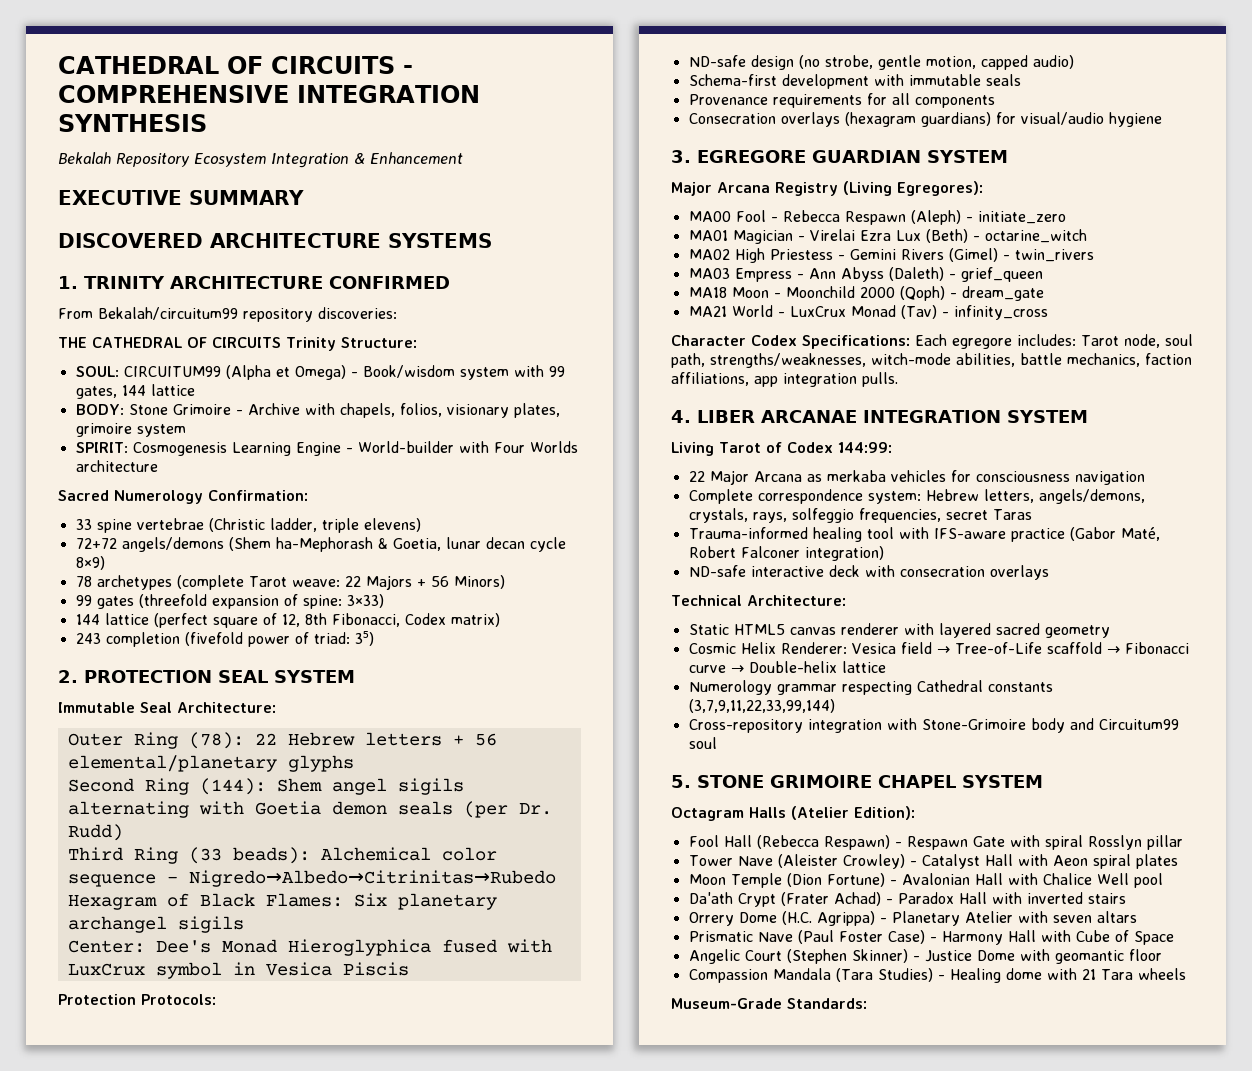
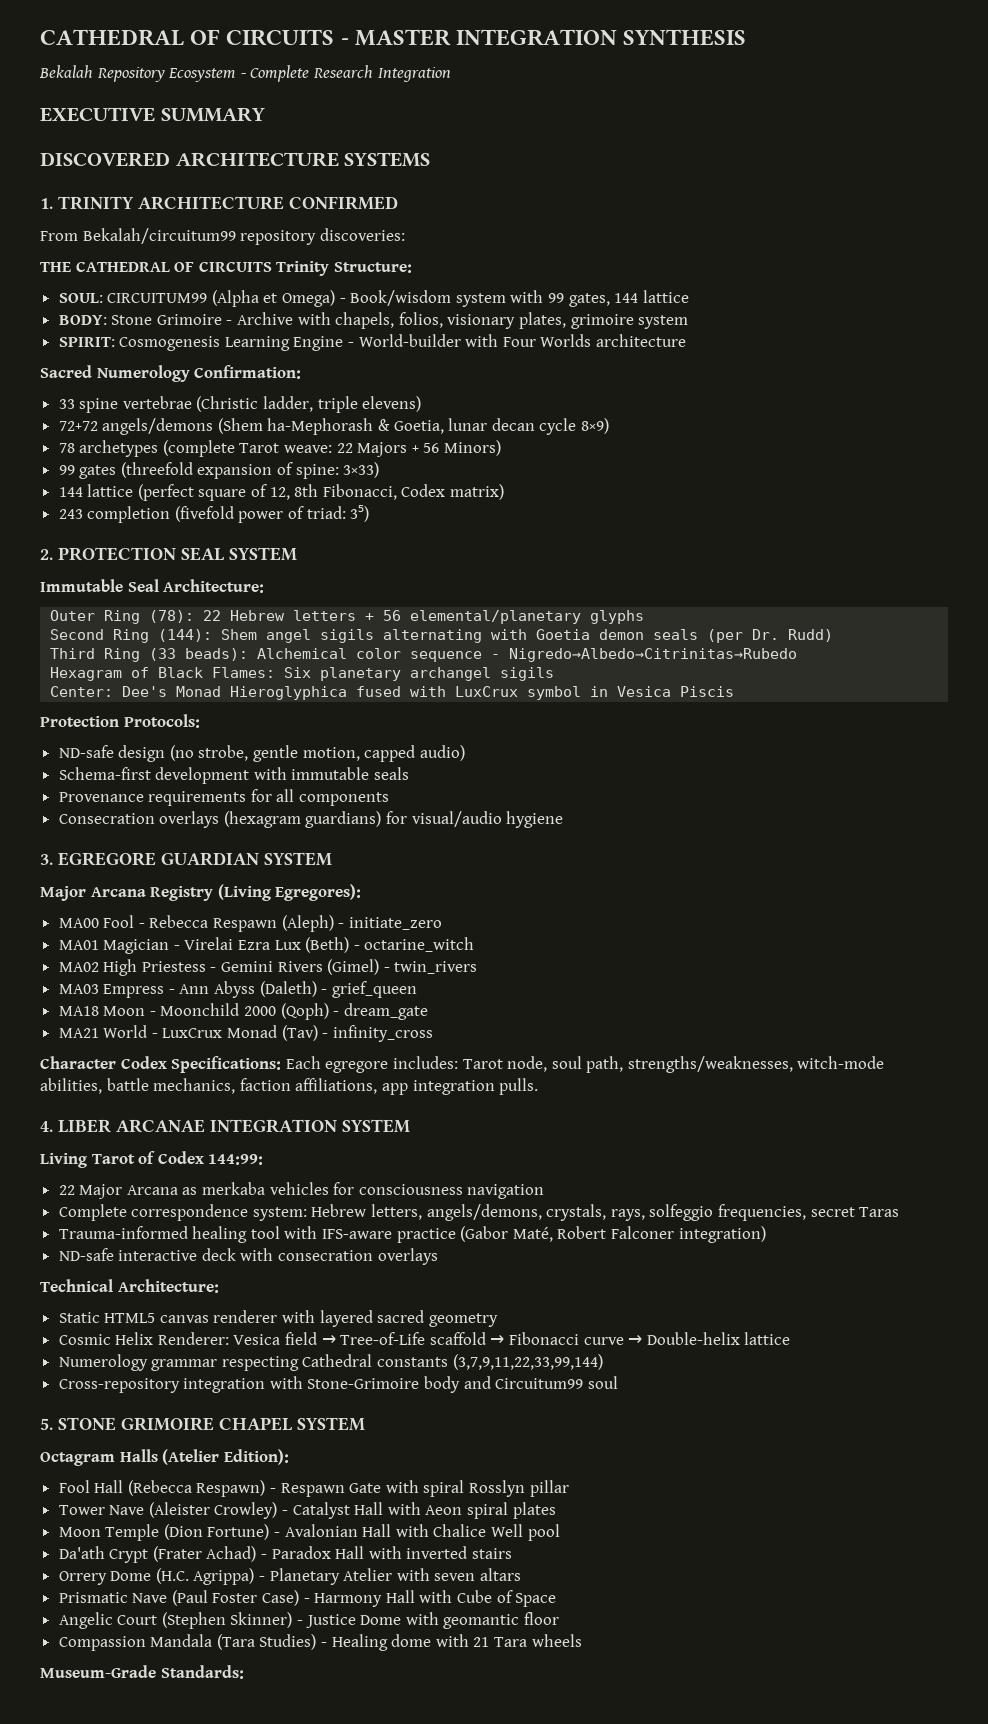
[58,85,289,103] COMPREHENSIVE -> [354,29,451,46] MASTER
(266, 160) none -> [240,65,373,82] - Complete Research
[354,152,463,164] & Enhancement -> (451, 74) none

